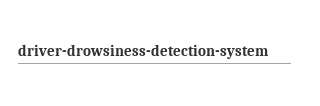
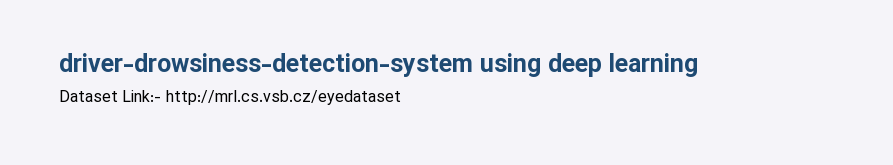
(269, 51) none -> [479,53,699,77] [59,90,401,105] using deep learning // Dataset Link:- http://mrl.cs.vsb.cz/eyedataset

